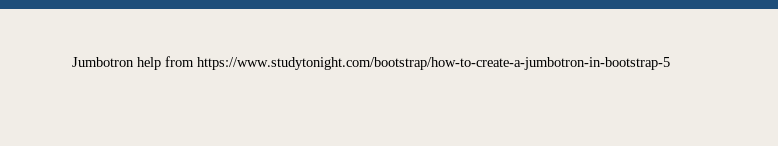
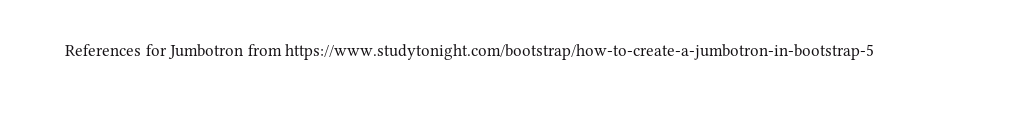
[72,57,161,70] Jumbotron help -> [65,44,244,59] References for Jumbotron

